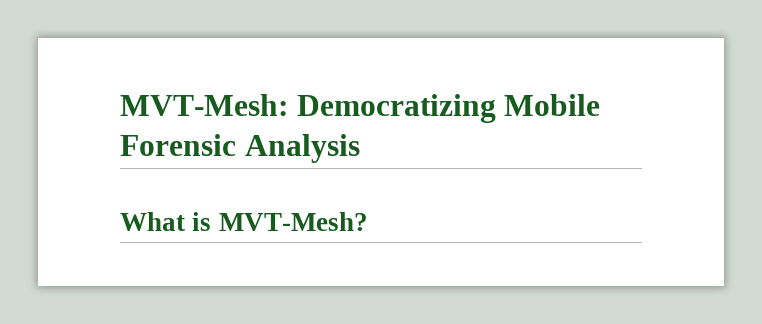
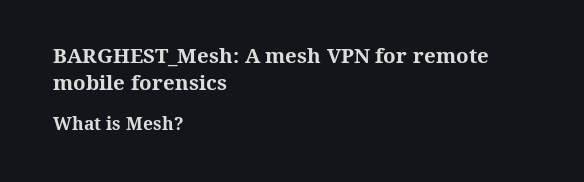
[120,94,601,123] [120,134,360,163] MVT-Mesh: Democratizing Mobile Forensic Analysis -> [53,48,489,67] [53,75,227,90] BARGHEST_Mesh: A mesh VPN for remote mobile forensics
[218,212,368,231] MVT-Mesh? -> [126,116,184,130] Mesh?

